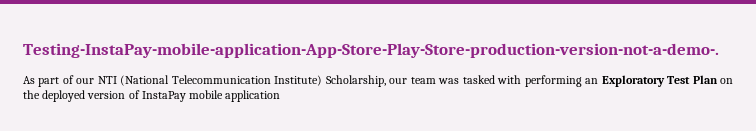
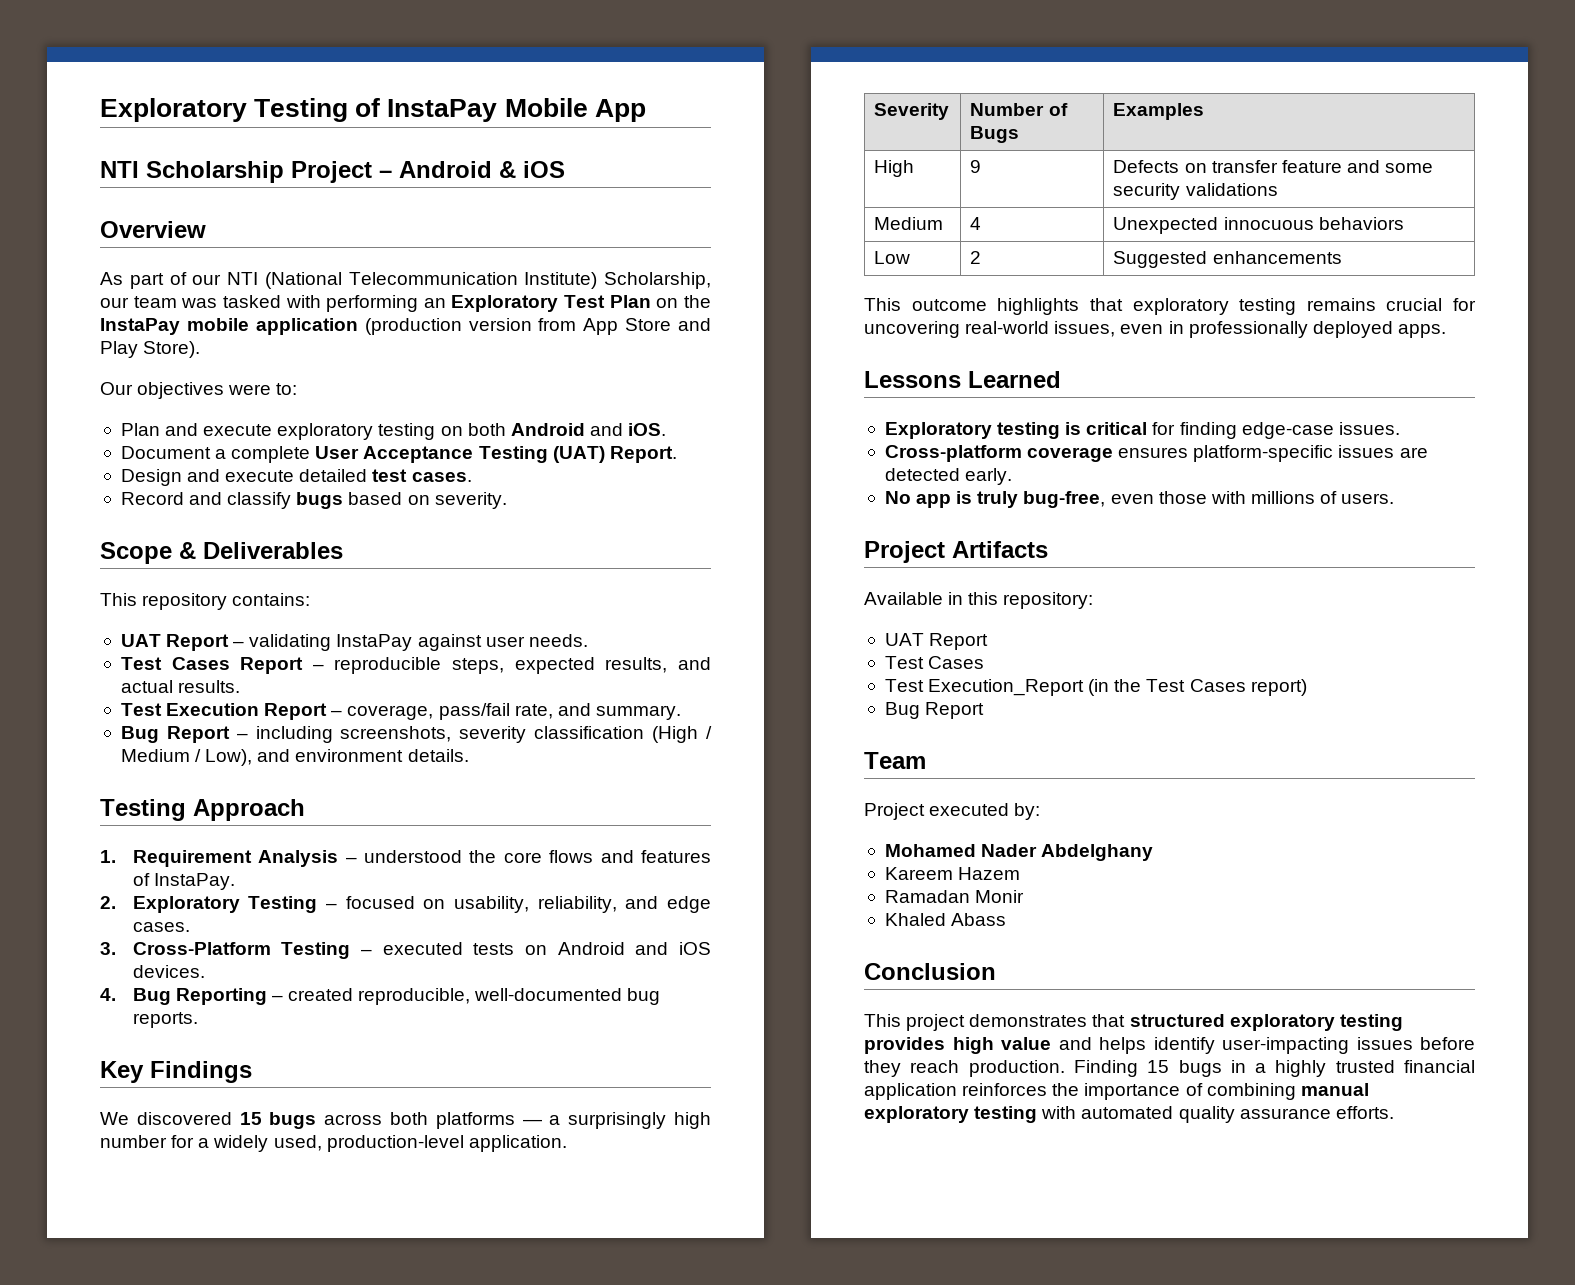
[23,43,719,58] Testing-InstaPay-mobile-application-App-Store-Play-Store-production-version-not-a-demo-. -> [100,98,646,122] [100,161,565,183] [100,221,206,238] Exploratory Testing of InstaPay Mobile App // NTI Scholarship Project – Android & iOS // Overview
[42,90,281,102] deployed version of InstaPay mobile application -> [100,318,711,335] [100,341,201,358] [100,382,298,399] [120,423,667,440] [120,446,677,463] [120,469,472,486] [120,492,507,509] [100,542,343,564] [100,593,311,610] [120,634,588,651] [120,657,711,674] [120,680,241,693] [120,703,681,720] [120,726,713,743] [120,749,469,766] [100,799,305,821] [100,850,712,867] [132,873,235,890] [100,896,712,913] [132,922,190,932] [100,942,712,959] [132,965,205,978] [100,988,661,1005] [132,1012,198,1028] [100,1061,252,1083] [100,1112,711,1129] [100,1135,567,1152] [874,103,950,120] [970,103,1068,116] [970,126,1020,143] [1113,103,1205,120] [874,160,915,177] [970,160,982,173] [1113,160,1434,173] [1113,183,1278,200] [874,217,944,230] [970,217,982,230] [1113,217,1404,234] [874,251,911,264] [970,251,982,264] [1113,251,1342,268] [864,298,1476,315] [864,321,1446,338] [864,371,1061,388] [884,422,1400,439] [884,445,1428,462] [884,468,1013,485] [884,491,1395,508] [864,541,1048,563] [864,592,1094,609] [884,633,989,650] [884,656,985,669] [884,679,1307,696] [884,702,985,719] [864,752,926,769] [864,803,1041,820] [884,844,1154,861] [884,867,1021,880] [884,890,1025,903] [884,913,1007,926] [864,963,996,980] [864,1014,1403,1031] [864,1037,1475,1054] [864,1060,1475,1077] [864,1083,1369,1100] [864,1106,1394,1123] InstaPay mobile application (production version from App Store and Play Store). // Our objectives were to: // Plan and execute exploratory testing on both Android and iOS. // Document a complete User Acceptance Testing (UAT) Report. // Design and execute detailed test cases. // Record and classify bugs based on severity. // Scope & Deliverables // This repository contains: // UAT Report – validating InstaPay against user needs. // Test Cases Report – reproducible steps, expected results, and actual results. // Test Execution Report – coverage, pass/fail rate, and summary. // Bug Report – including screenshots, severity classification (High / Medium / Low), and environment details. // Testing Approach // 1. Requirement Analysis – understood the core flows and features of InstaPay. // 2. Exploratory Testing – focused on usability, reliability, and edge cases. // 3. Cross-Platform Testing – executed tests on Android and iOS devices. // 4. Bug Reporting – created reproducible, well-documented bug reports. // Key Findings // We discovered 15 bugs across both platforms — a surprisingly high number for a widely used, production-level application. // Severity | Number of Bugs | Examples // High | 9 | Defects on transfer feature and some security validations // Medium | 4 | Unexpected innocuous behaviors // Low | 2 | Suggested enhancements // This outcome highlights that exploratory testing remains crucial for uncovering real-world issues, even in professionally deployed apps. // Lessons Learned // Exploratory testing is critical for finding edge-case issues. // Cross-platform coverage ensures platform-specific issues are detected early. // No app is truly bug-free, even those with millions of users. // Project Artifacts // Available in this repository: // UAT Report // Test Cases // Test Execution_Report (in the Test Cases report) // Bug Report // Team // Project executed by: // Mohamed Nader Abdelghany // Kareem Hazem // Ramadan Monir // Khaled Abass // Conclusion // This project demonstrates that structured exploratory testing provides high value and helps identify user-impacting issues before they reach production. Finding 15 bugs in a highly trusted financial application reinforces the importance of combining manual exploratory testing with automated quality assurance efforts.

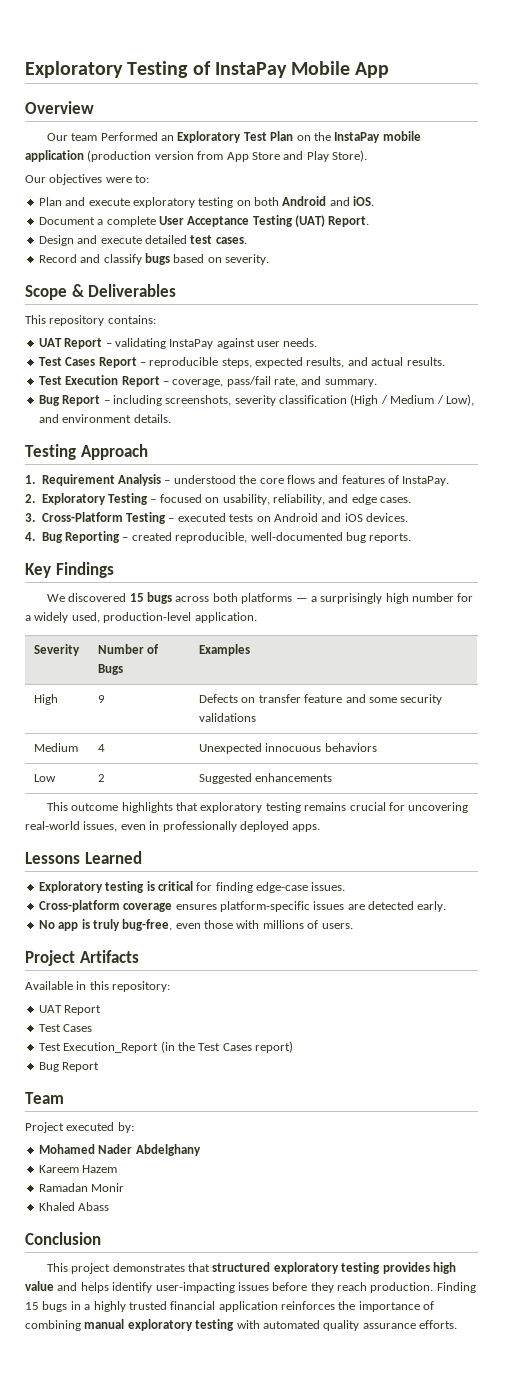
[100,161,565,183] [100,221,206,238] [100,272,711,289] [100,295,419,312] NTI Scholarship Project – Android & iOS // Overview // As part of our NTI (National Telecommunication Institute) Scholarship, our team was tasked with performing -> [25,101,94,114] [46,132,158,141] Overview // Our team Performed

